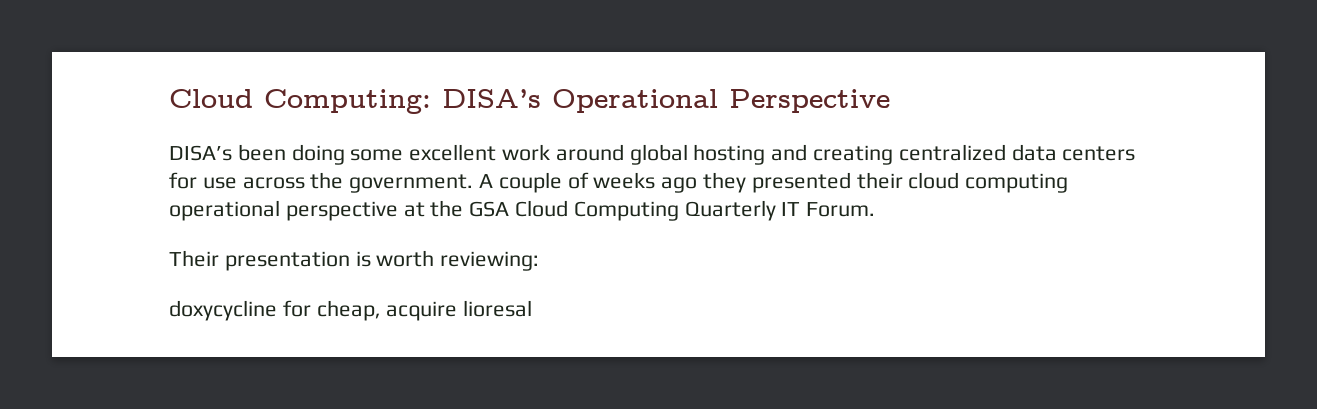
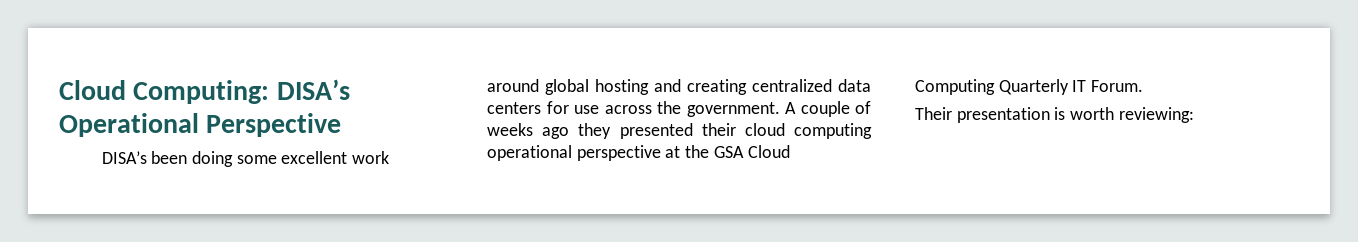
[169,300,533,321] // doxycycline for cheap, acquire lioresal -> (1194, 115) none

